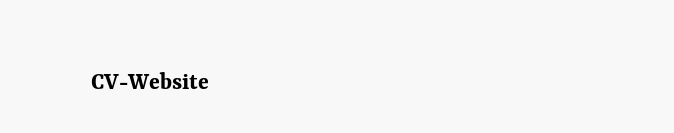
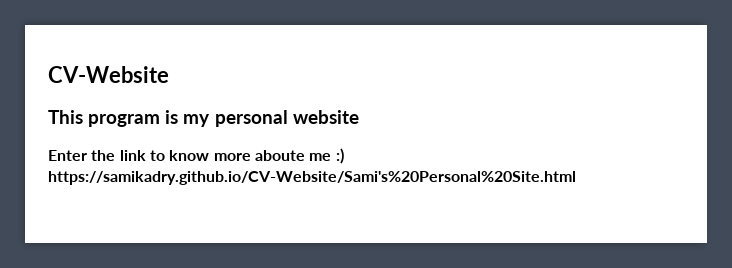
(209, 80) none -> [48,110,359,127] [48,148,344,164] [48,171,576,185] // This program is my personal website // Enter the link to know more aboute me :) https://samikadry.github.io/CV-Website/Sami's%20Personal%20Site.html

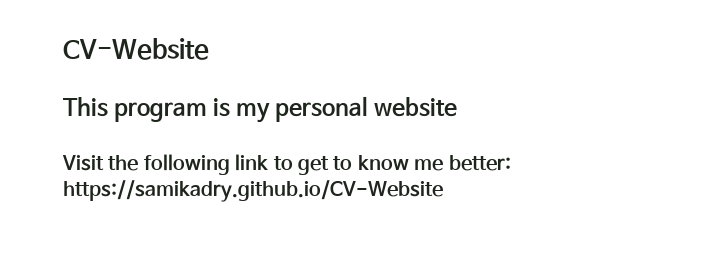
[48,148,344,164] [48,171,576,185] Enter the link to know more aboute me :) https://samikadry.github.io/CV-Website/Sami's%20Personal%20Site.html -> [62,154,511,175] [63,180,443,202] Visit the following link to get to know me better: https://samikadry.github.io/CV-Website

